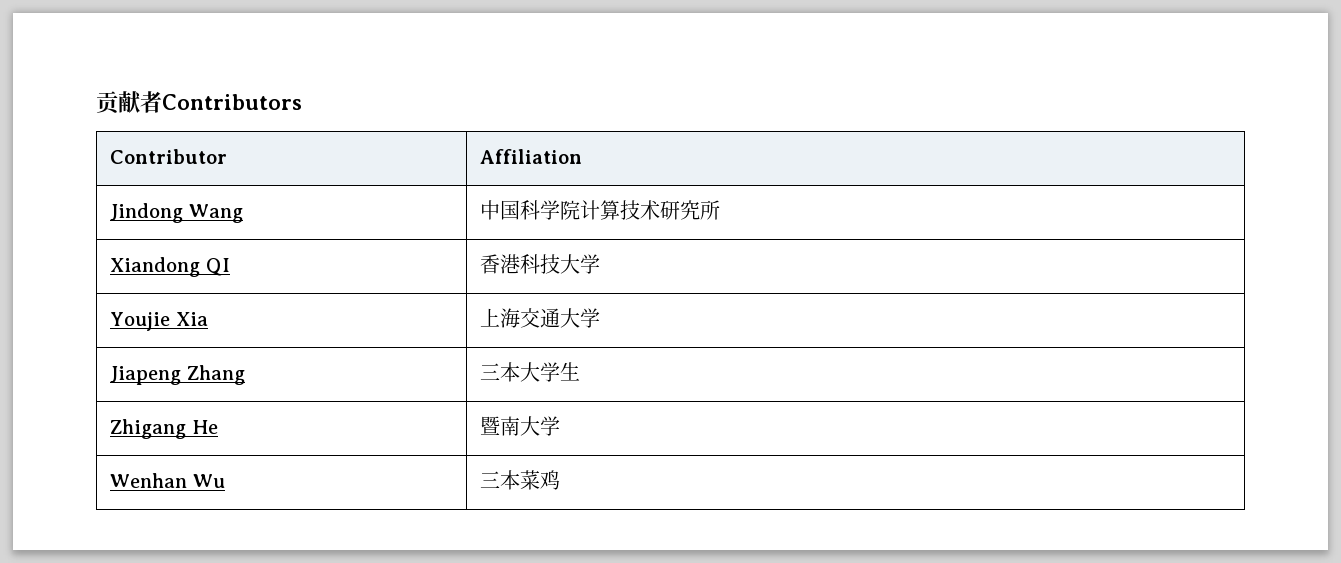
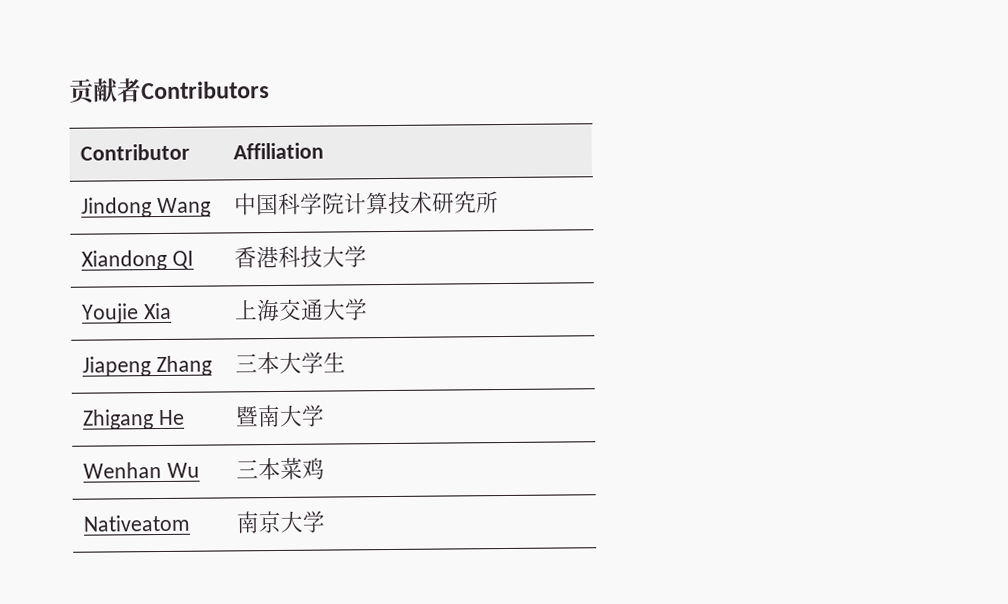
(561, 480) none -> [82,514,190,532] [235,510,326,534] // Nativeatom | 南京大学

